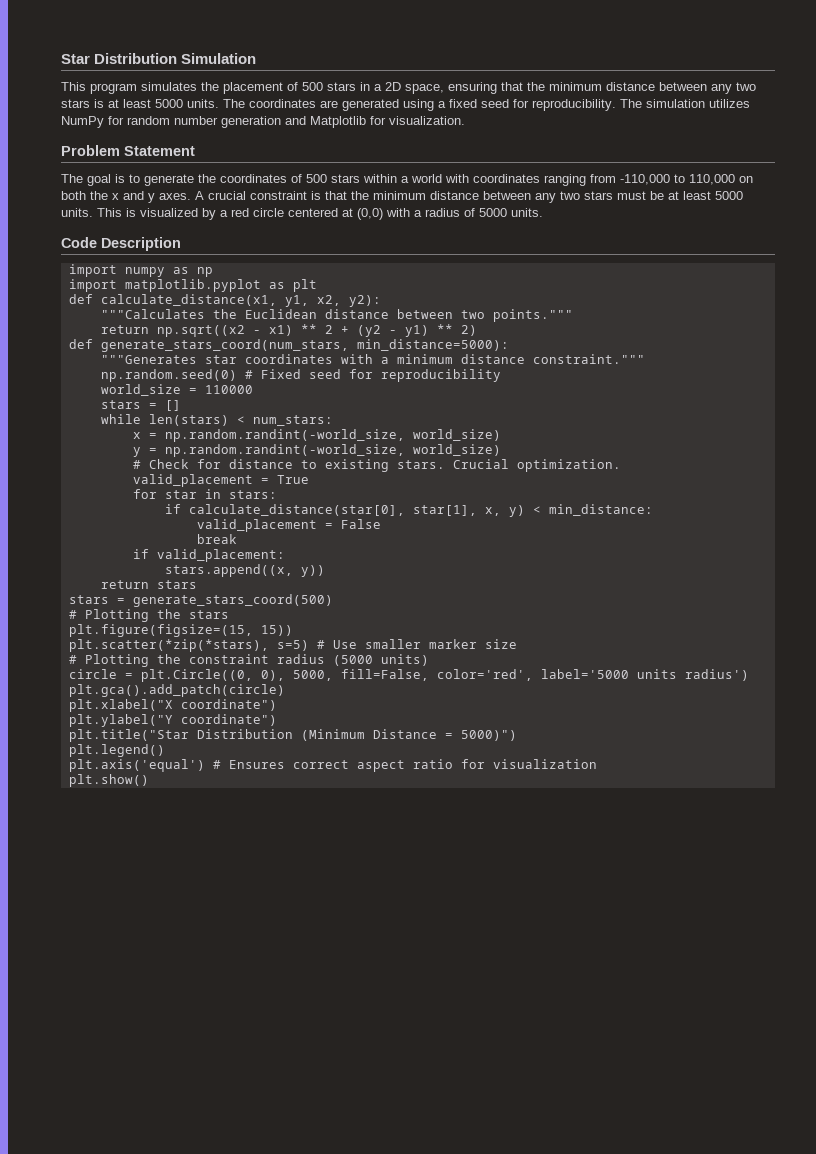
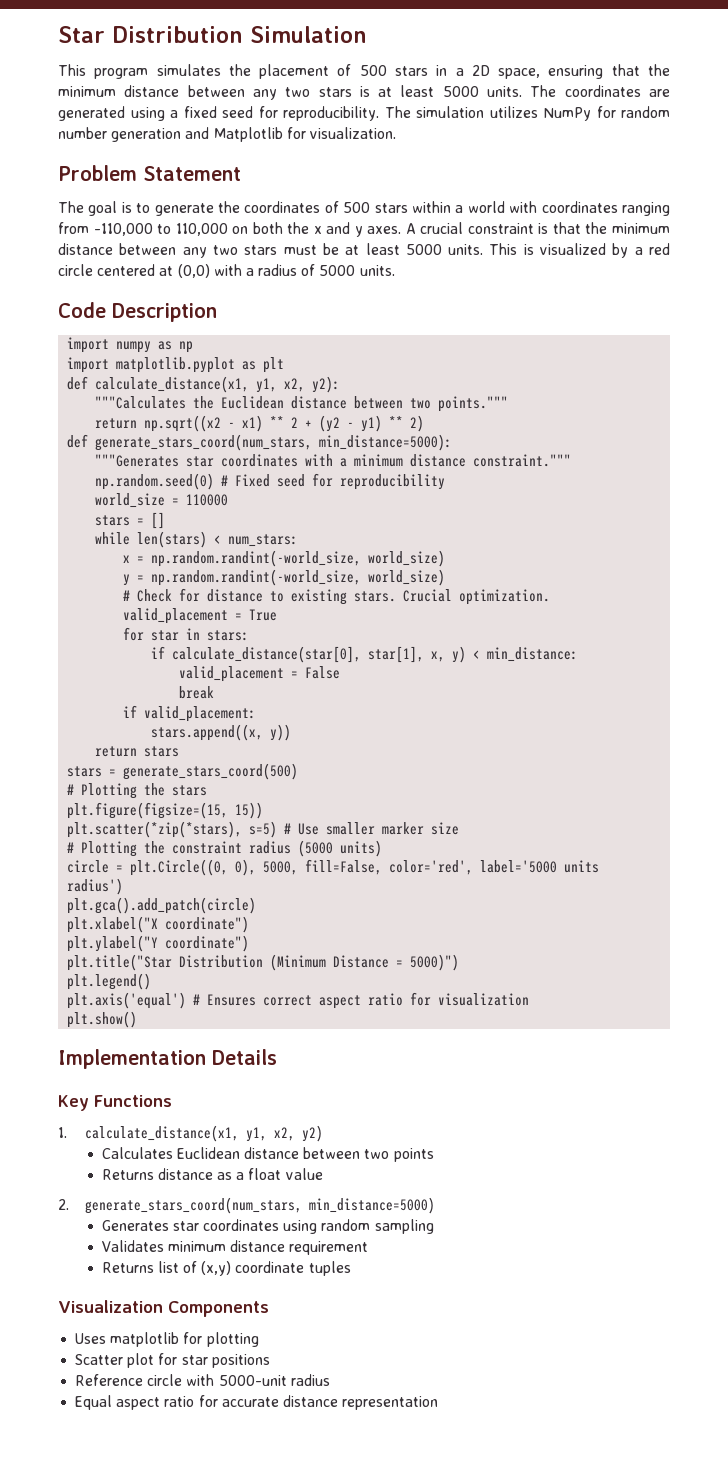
(149, 780) none -> [58,1049,277,1069] [58,1095,172,1111] [58,1125,323,1142] [101,1147,434,1162] [101,1168,323,1180] [58,1197,435,1214] [101,1219,434,1234] [101,1240,369,1255] [101,1261,351,1276] [58,1300,269,1317] [75,1332,259,1347] [75,1353,270,1368] [75,1374,330,1386] [75,1395,439,1410] // Implementation Details // Key Functions // 1. calculate_distance(x1, y1, x2, y2) // Calculates Euclidean distance between two points // Returns distance as a float value // 2. generate_stars_coord(num_stars, min_distance=5000) // Generates star coordinates using random sampling // Validates minimum distance requirement // Returns list of (x,y) coordinate tuples // Visualization Components // Uses matplotlib for plotting // Scatter plot for star positions // Reference circle with 5000-unit radius // Equal aspect ratio for accurate distance representation

